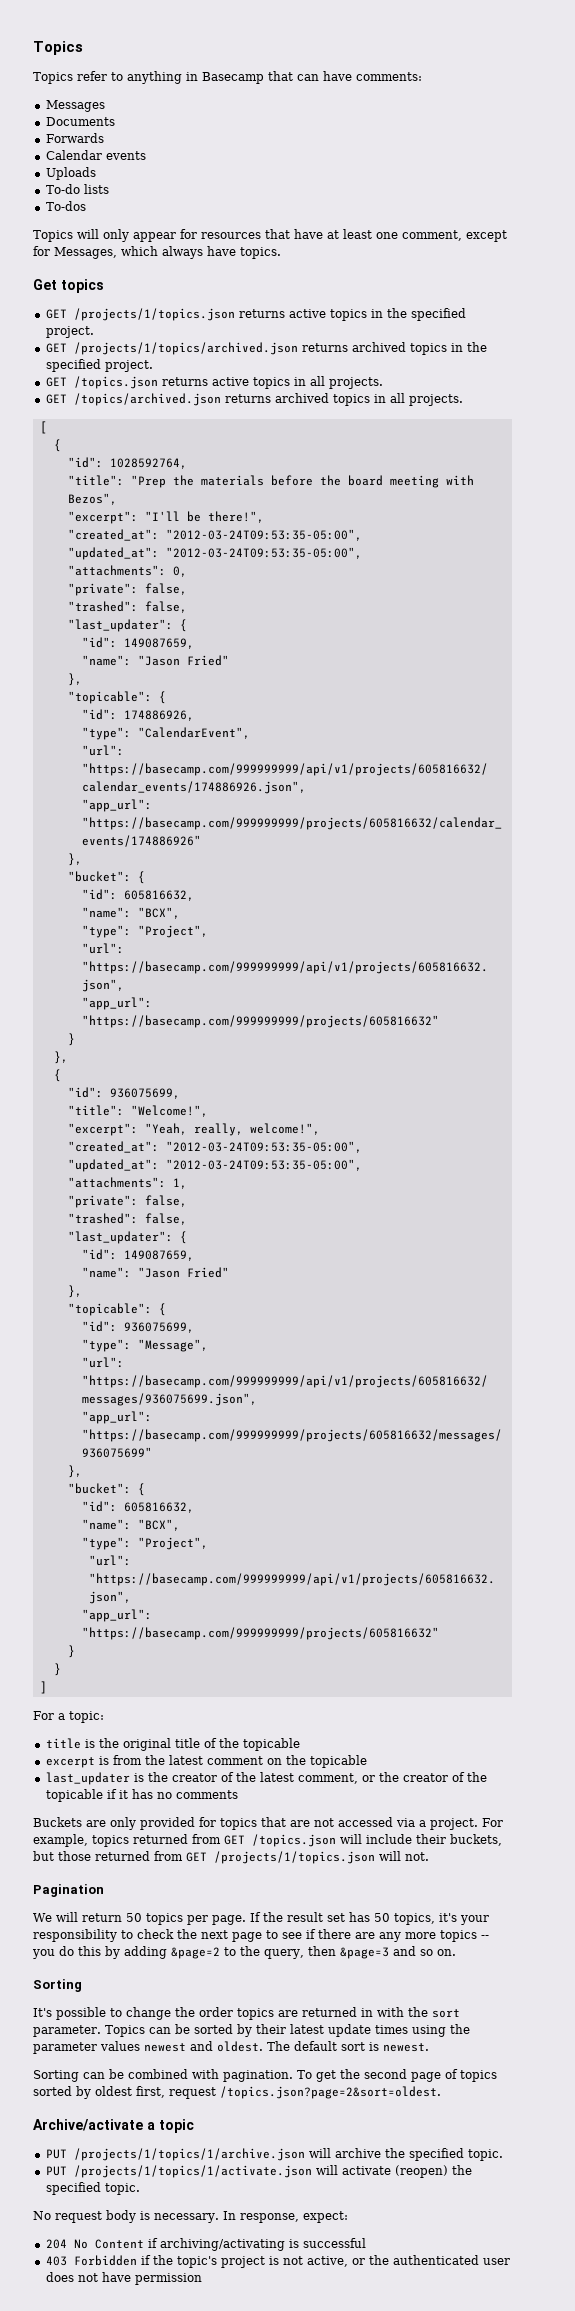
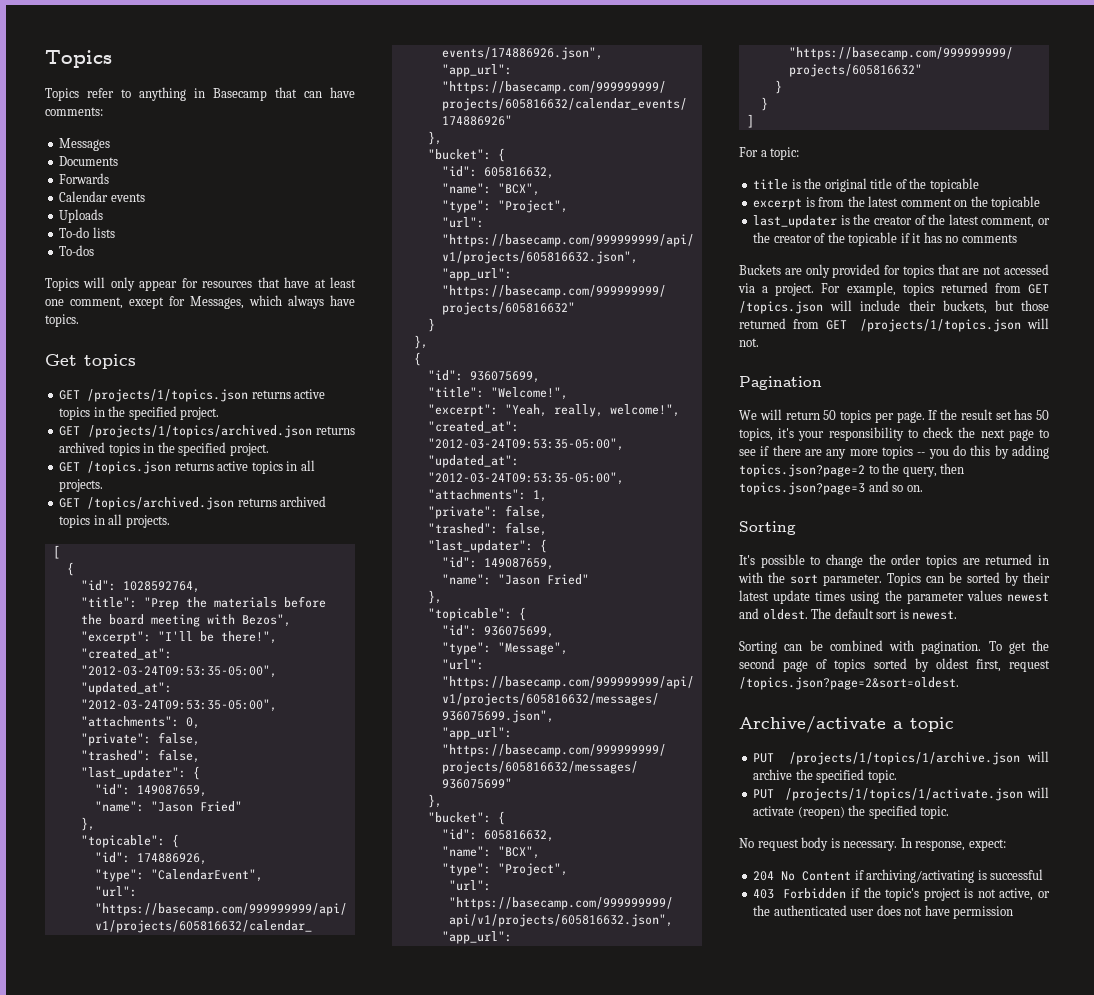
[171,1947,220,1959] &page=2 -> [739,464,865,477] topics.json?page=2
[339,1947,389,1959] &page=3 -> [739,482,865,495] topics.json?page=3

